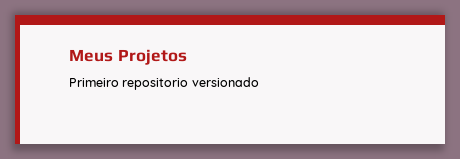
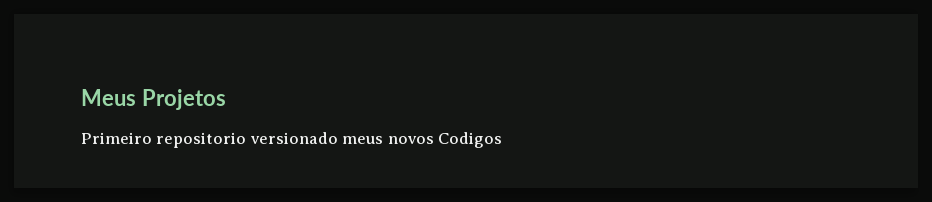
(259, 82) none -> [342,132,503,148] meus novos Codigos

